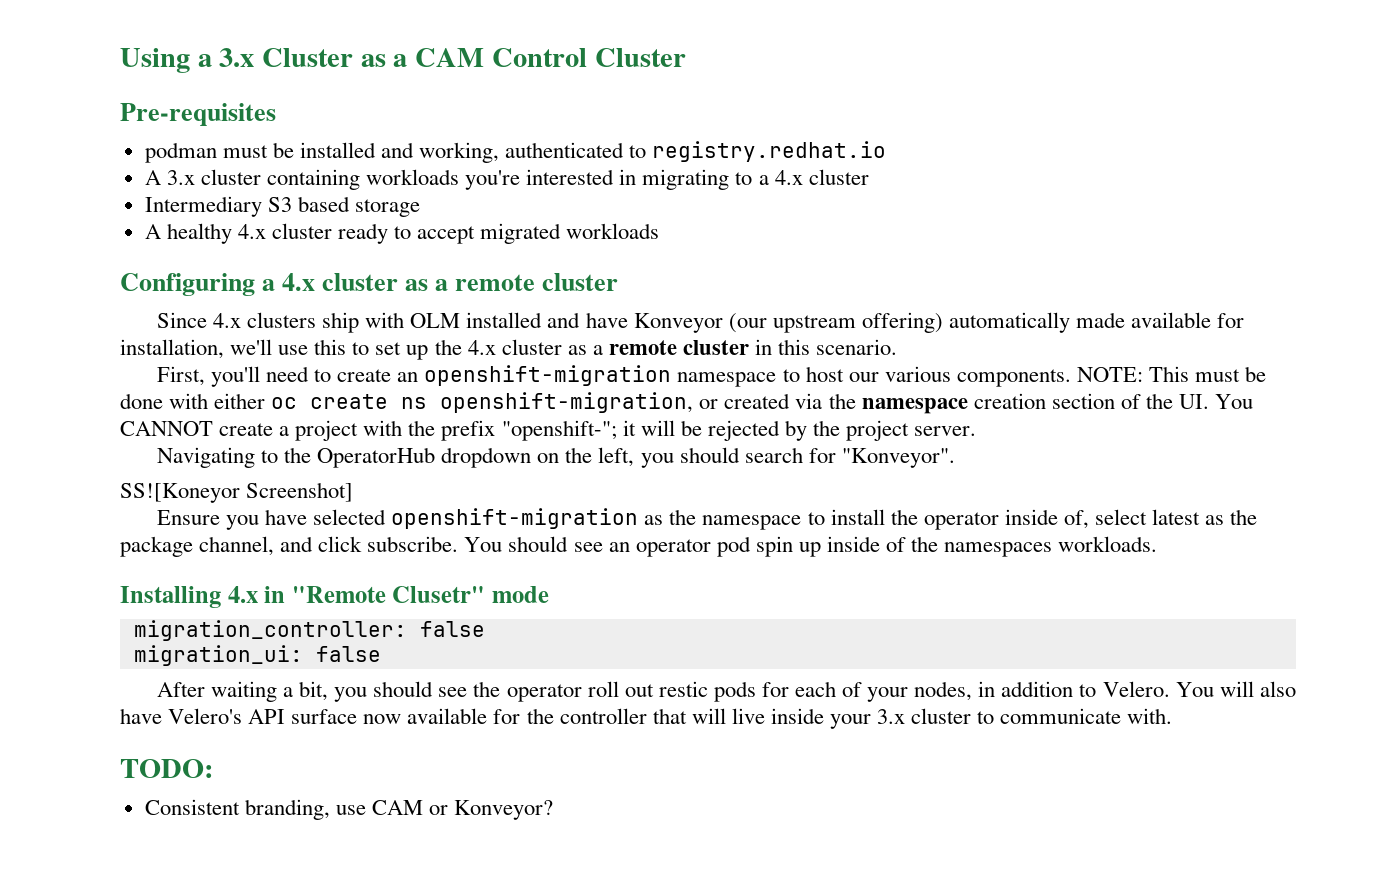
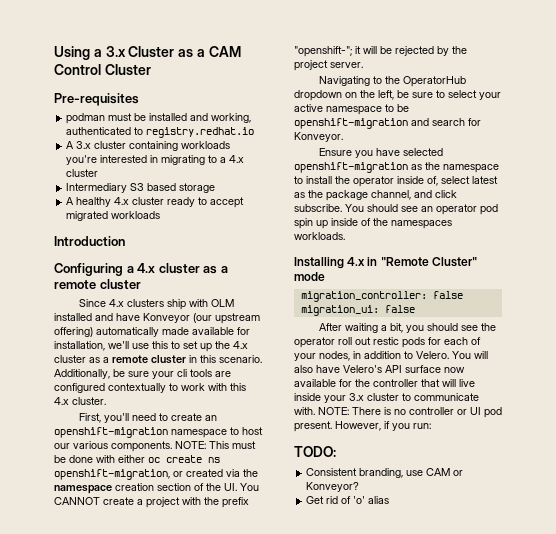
(660, 231) none -> [54,236,125,246] // Introduction
(898, 347) none -> [54,369,231,379] [54,383,246,393] [54,397,106,405] Additionally, be sure your cli tools are configured contextually to work with this 4.x cluster.
[640,447,955,468] [120,482,354,503] you should search for "Konveyor". // SS![Koneyor Screenshot] -> [397,90,501,100] [294,104,409,115] [294,118,481,129] [294,132,343,142] be sure to select your active namespace to be openshift-migration and search for Konveyor.
[392,586,486,603] Clusetr" -> [431,257,477,267] Cluster"
(1173, 716) none -> [318,407,502,418] [294,421,431,432] NOTE: There is no controller or UI pod present. However, if you run:
(554, 810) none -> [306,496,390,504] // Get rid of 'o' alias

